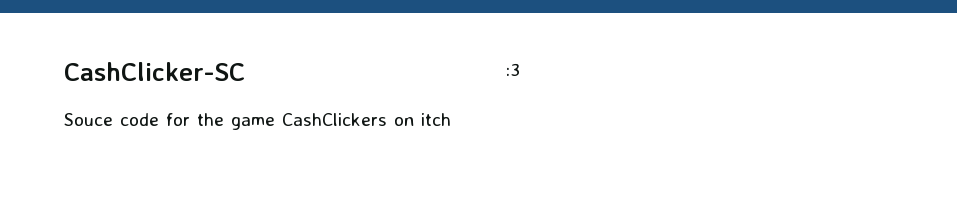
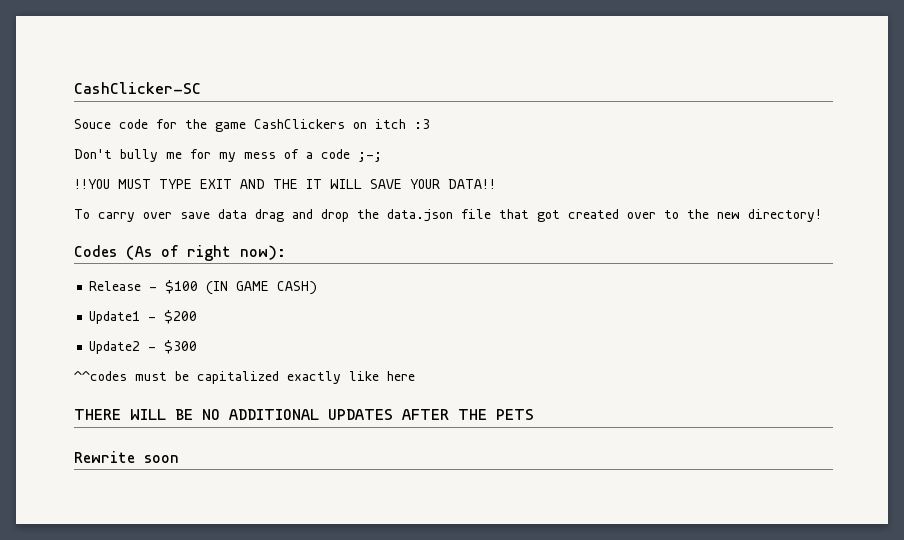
(520, 69) none -> [74,149,382,162] [74,179,496,189] [74,209,822,222] [74,245,286,261] [89,280,318,295] [89,310,198,324] [89,340,198,354] [74,371,415,384] [74,409,534,420] [74,451,179,463] // Don't bully me for my mess of a code ;-; // !!YOU MUST TYPE EXIT AND THE IT WILL SAVE YOUR DATA!! // To carry over save data drag and drop the data.json file that got created over to the new directory! // Codes (As of right now): // Release - $100 (IN GAME CASH) // Update1 - $200 // Update2 - $300 // ^^codes must be capitalized exactly like here // THERE WILL BE NO ADDITIONAL UPDATES AFTER THE PETS // Rewrite soon

